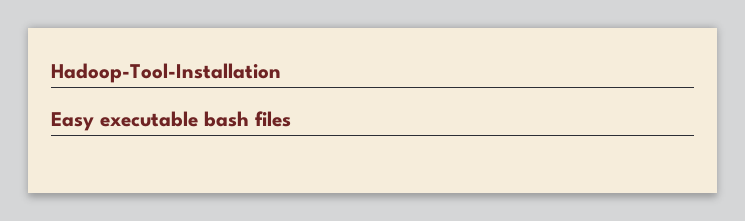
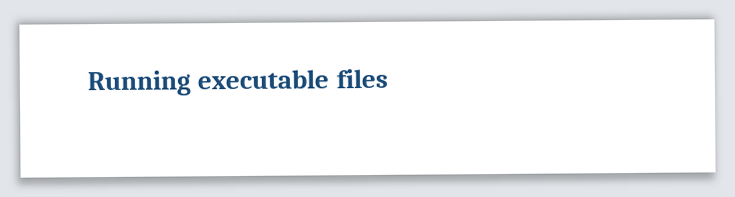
[51,63,281,83] [51,111,249,131] Hadoop-Tool-Installation // Easy executable bash -> [87,69,330,97] Running executable

